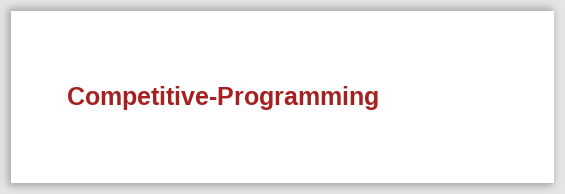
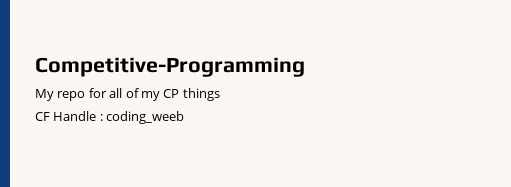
(379, 98) none -> [35,88,220,101] [35,111,185,124] // My repo for all of my CP things // CF Handle : coding_weeb

